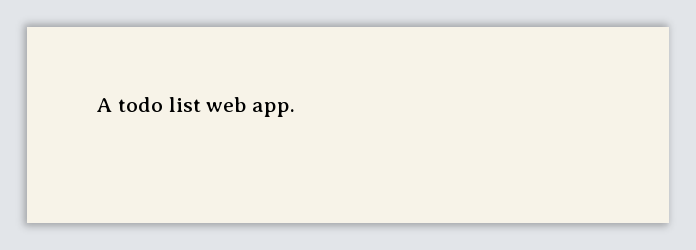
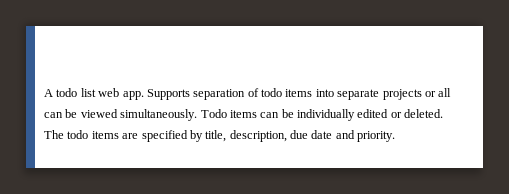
(296, 109) none -> [146,88,452,100] [44,109,444,121] [44,130,396,142] Supports separation of todo items into separate projects or all can be viewed simultaneously. Todo items can be individually edited or deleted. The todo items are specified by title, description, due date and priority.

